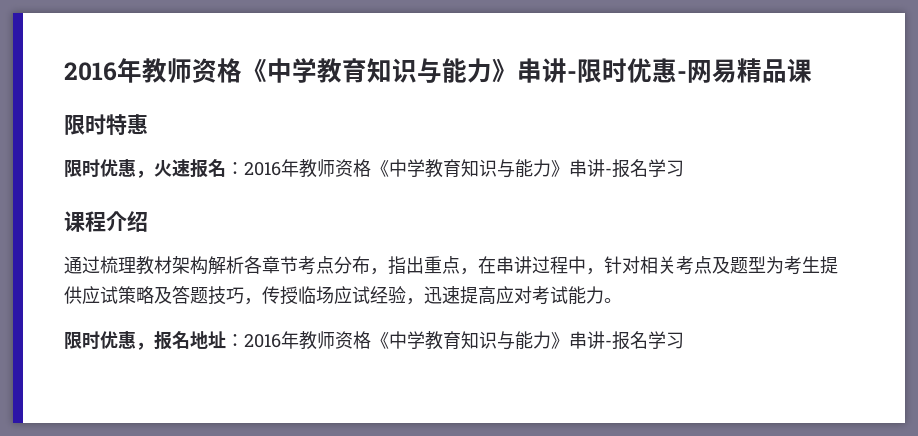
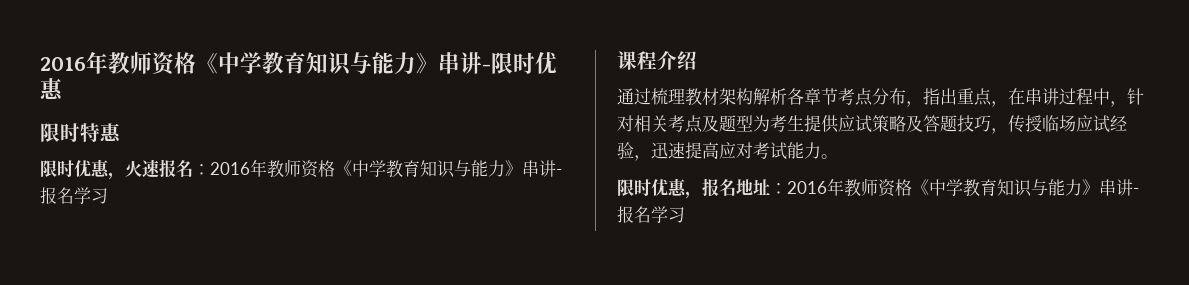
[677,58,812,83] -网易精品课 -> (64, 89) none

